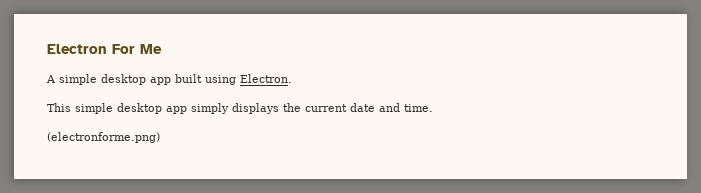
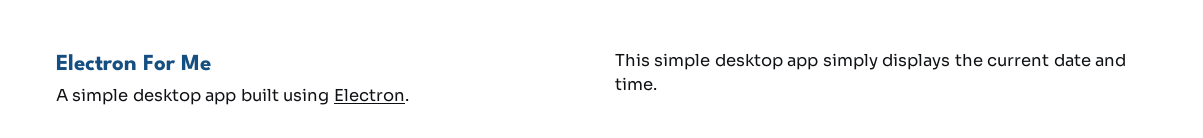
[47,132,160,143] // (electronforme.png) -> (657, 84) none

